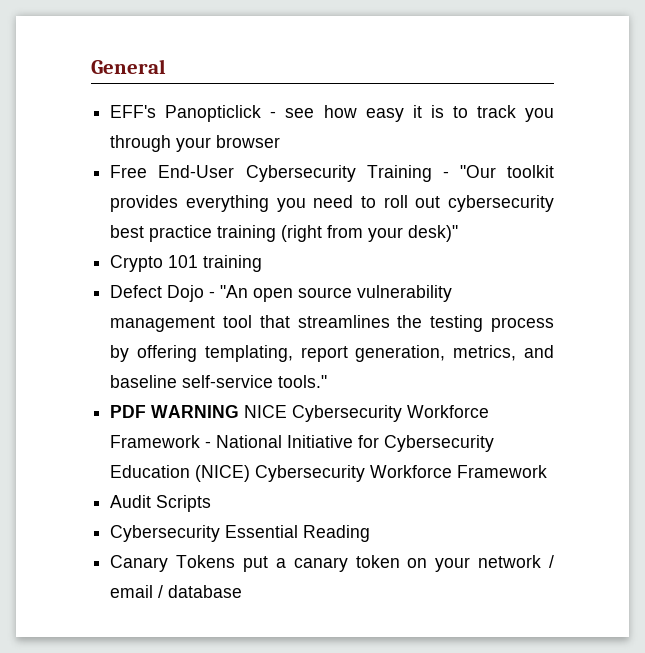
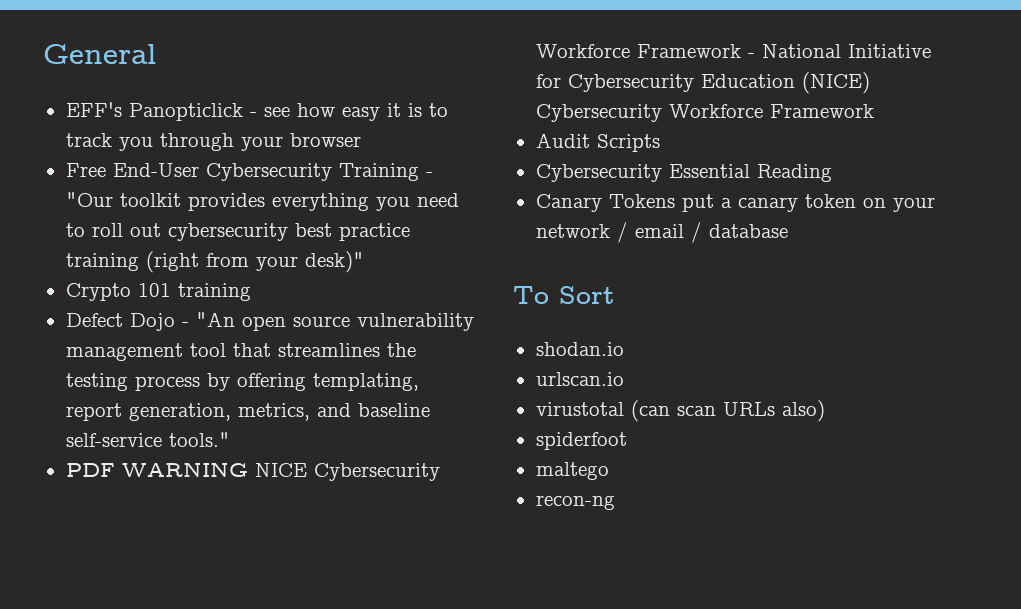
(243, 591) none -> [513,286,615,304] [535,342,624,356] [535,372,624,386] [535,400,825,422] [535,432,627,450] [535,462,609,480] [535,495,615,510] // To Sort // shodan.io // urlscan.io // virustotal (can scan URLs also) // spiderfoot // maltego // recon-ng

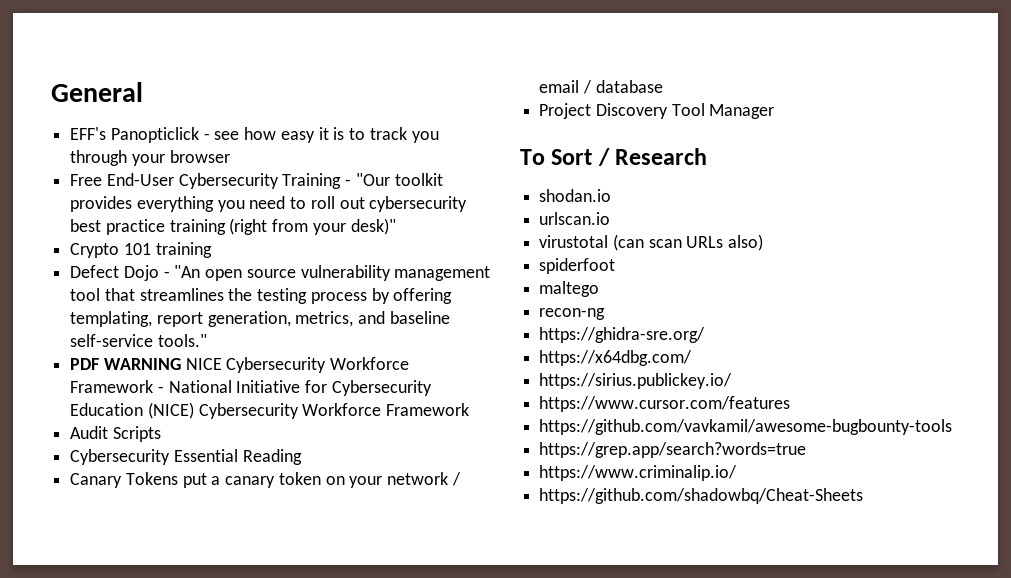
(788, 231) none -> [539,103,775,119] // Project Discovery Tool Manager
(615, 295) none -> [597,148,708,166] / Research
(615, 502) none -> [539,327,706,343] [539,350,693,366] [539,373,733,389] [539,396,791,412] [539,419,953,435] [539,442,807,458] [539,465,738,481] [539,488,864,504] // https://ghidra-sre.org/ // https://x64dbg.com/ // https://sirius.publickey.io/ // https://www.cursor.com/features // https://github.com/vavkamil/awesome-bugbounty-tools // https://grep.app/search?words=true // https://www.criminalip.io/ // https://github.com/shadowbq/Cheat-Sheets

